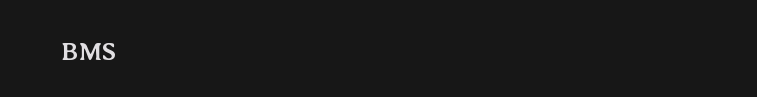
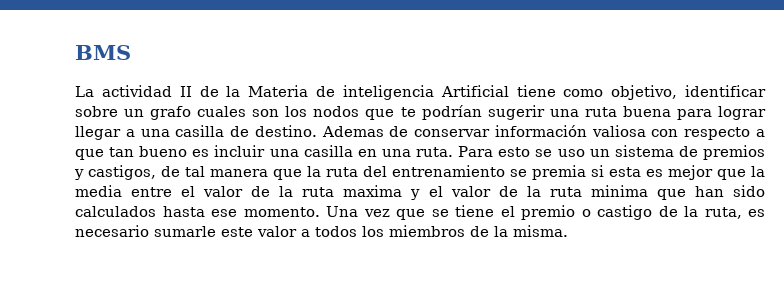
(116, 51) none -> [75,85,766,100] [75,105,767,120] [75,125,765,140] [75,145,766,160] [74,165,765,180] [75,185,765,200] [75,205,765,220] [75,225,568,237] // La actividad II de la Materia de inteligencia Artificial tiene como objetivo, identificar sobre un grafo cuales son los nodos que te podrían sugerir una ruta buena para lograr llegar a una casilla de destino. Ademas de conservar información valiosa con respecto a que tan bueno es incluir una casilla en una ruta. Para esto se uso un sistema de premios y castigos, de tal manera que la ruta del entrenamiento se premia si esta es mejor que la media entre el valor de la ruta maxima y el valor de la ruta minima que han sido calculados hasta ese momento. Una vez que se tiene el premio o castigo de la ruta, es necesario sumarle este valor a todos los miembros de la misma.

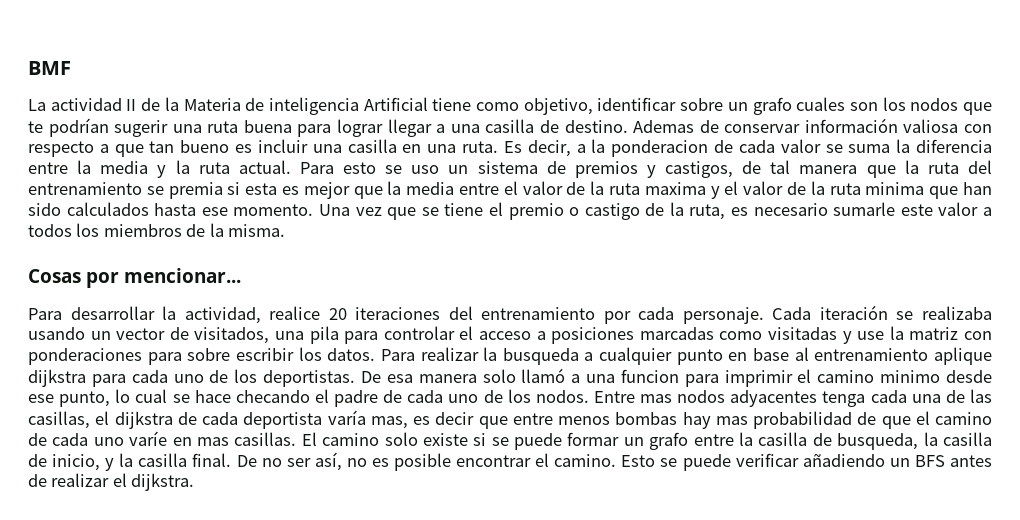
[75,45,131,60] BMS -> [28,61,71,75] BMF
(454, 152) none -> [503,139,993,157] [28,160,291,178] Es decir, a la ponderacion de cada valor se suma la diferencia entre la media y la ruta actual.
(568, 231) none -> [28,268,241,288] [28,305,992,324] [28,326,993,344] [28,347,992,365] [28,368,993,387] [28,389,993,407] [28,410,992,429] [28,431,993,450] [28,452,992,471] [28,473,195,491] // Cosas por mencionar... // Para desarrollar la actividad, realice 20 iteraciones del entrenamiento por cada personaje. Cada iteración se realizaba usando un vector de visitados, una pila para controlar el acceso a posiciones marcadas como visitadas y use la matriz con ponderaciones para sobre escribir los datos. Para realizar la busqueda a cualquier punto en base al entrenamiento aplique dijkstra para cada uno de los deportistas. De esa manera solo llamó a una funcion para imprimir el camino minimo desde ese punto, lo cual se hace checando el padre de cada uno de los nodos. Entre mas nodos adyacentes tenga cada una de las casillas, el dijkstra de cada deportista varía mas, es decir que entre menos bombas hay mas probabilidad de que el camino de cada uno varíe en mas casillas. El camino solo existe si se puede formar un grafo entre la casilla de busqueda, la casilla de inicio, y la casilla final. De no ser así, no es posible encontrar el camino. Esto se puede verificar añadiendo un BFS antes de realizar el dijkstra.

